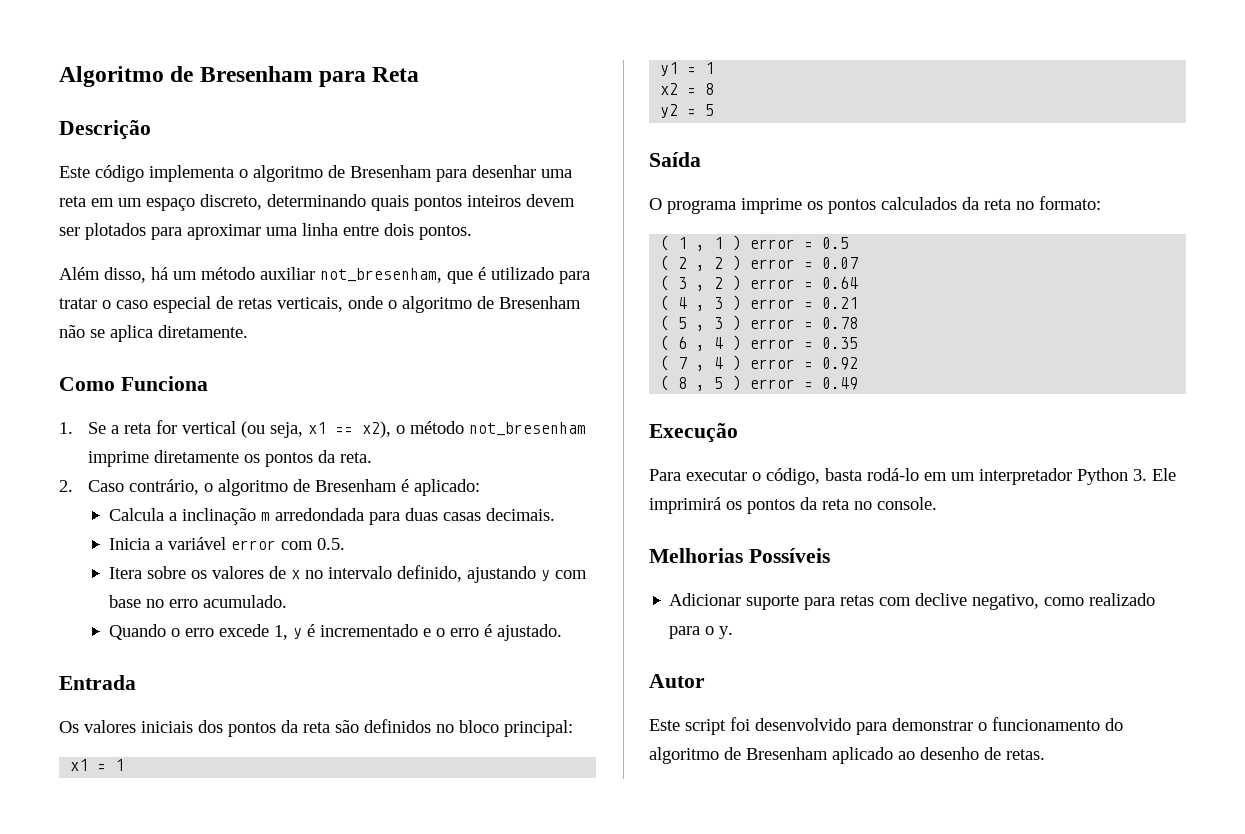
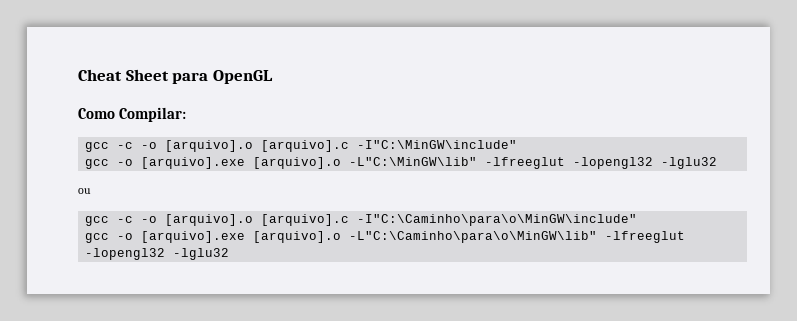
[59,66,420,87] [59,120,151,140] [59,165,572,182] [59,194,575,211] [59,223,472,240] [59,267,590,284] [59,296,581,313] [59,325,248,342] [59,376,208,391] [59,420,587,438] [88,450,373,467] [59,479,481,496] [108,508,555,525] [108,537,345,550] [108,565,587,583] [108,595,287,608] [108,624,562,641] [59,675,136,690] [59,719,573,737] [70,759,125,771] [660,62,715,76] [660,83,715,95] [660,104,715,118] [649,152,701,167] [649,196,1101,214] [660,235,850,251] [660,255,859,271] [660,275,859,291] [660,295,859,311] [660,315,859,331] [660,335,859,351] [660,355,859,371] [660,375,859,391] [649,423,738,443] [649,468,1176,485] [649,497,937,514] [649,548,830,563] [669,593,1156,610] [669,626,734,639] [649,674,705,688] [649,717,1123,735] [649,747,1045,764] Algoritmo de Bresenham para Reta // Descrição // Este código implementa o algoritmo de Bresenham para desenhar uma reta em um espaço discreto, determinando quais pontos inteiros devem ser plotados para aproximar uma linha entre dois pontos. // Além disso, há um método auxiliar not_bresenham, que é utilizado para tratar o caso especial de retas verticais, onde o algoritmo de Bresenham não se aplica diretamente. // Como Funciona // 1. Se a reta for vertical (ou seja, x1 == x2), o método not_bresenham imprime diretamente os pontos da reta. // 2. Caso contrário, o algoritmo de Bresenham é aplicado: // Calcula a inclinação m arredondada para duas casas decimais. // Inicia a variável error com 0.5. // Itera sobre os valores de x no intervalo definido, ajustando y com base no erro acumulado. // Quando o erro excede 1, y é incrementado e o erro é ajustado. // Entrada // Os valores iniciais dos pontos da reta são definidos no bloco principal: // x1 = 1 // y1 = 1 // x2 = 8 // y2 = 5 // Saída // O programa imprime os pontos calculados da reta no formato: // ( 1 , 1 ) error = 0.5 // ( 2 , 2 ) error = 0.07 // ( 3 , 2 ) error = 0.64 // ( 4 , 3 ) error = 0.21 // ( 5 , 3 ) error = 0.78 // ( 6 , 4 ) error = 0.35 // ( 7 , 4 ) error = 0.92 // ( 8 , 5 ) error = 0.49 // Execução // Para executar o código, basta rodá-lo em um interpretador Python 3. Ele imprimirá os pontos da reta no console. // Melhorias Possíveis // Adicionar suporte para retas com declive negativo, como realizado para o y. // Autor // Este script foi desenvolvido para demonstrar o funcionamento do algoritmo de Bresenham aplicado ao desenho de retas. -> [78,69,273,84] [78,107,187,122] [85,140,518,152] [85,157,718,169] [78,188,91,194] [85,214,638,226] [85,231,686,243] [85,248,230,260] Cheat Sheet para OpenGL // Como Compilar: // gcc -c -o [arquivo].o [arquivo].c -I"C:\MinGW\include" // gcc -o [arquivo].exe [arquivo].o -L"C:\MinGW\lib" -lfreeglut -lopengl32 -lglu32 // ou // gcc -c -o [arquivo].o [arquivo].c -I"C:\Caminho\para\o\MinGW\include" // gcc -o [arquivo].exe [arquivo].o -L"C:\Caminho\para\o\MinGW\lib" -lfreeglut -lopengl32 -lglu32

